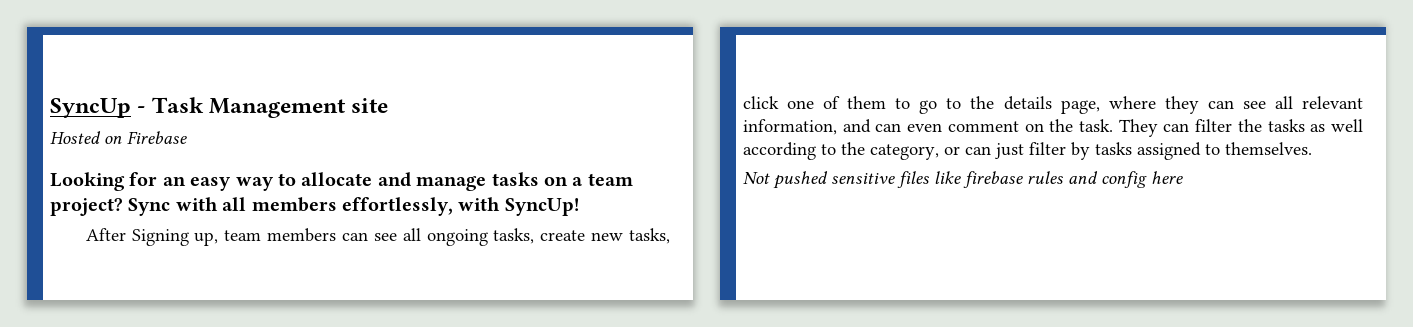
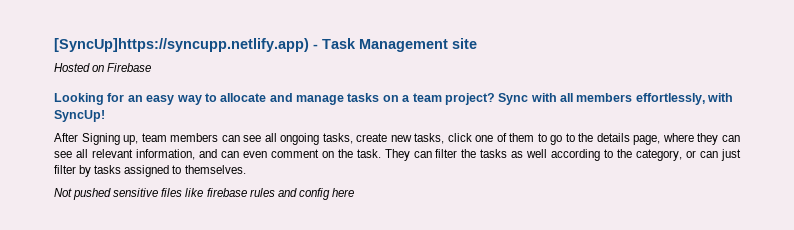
[50,98,131,118] SyncUp -> [54,38,309,52] [SyncUp]https://syncupp.netlify.app)

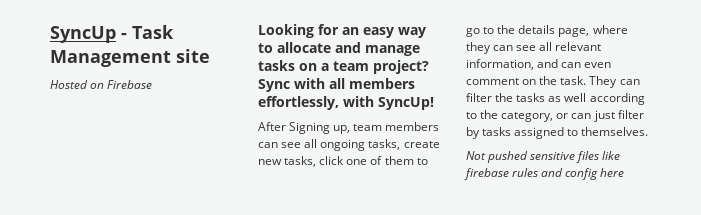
[54,38,309,52] [SyncUp]https://syncupp.netlify.app) -> [50,26,116,43] SyncUp

